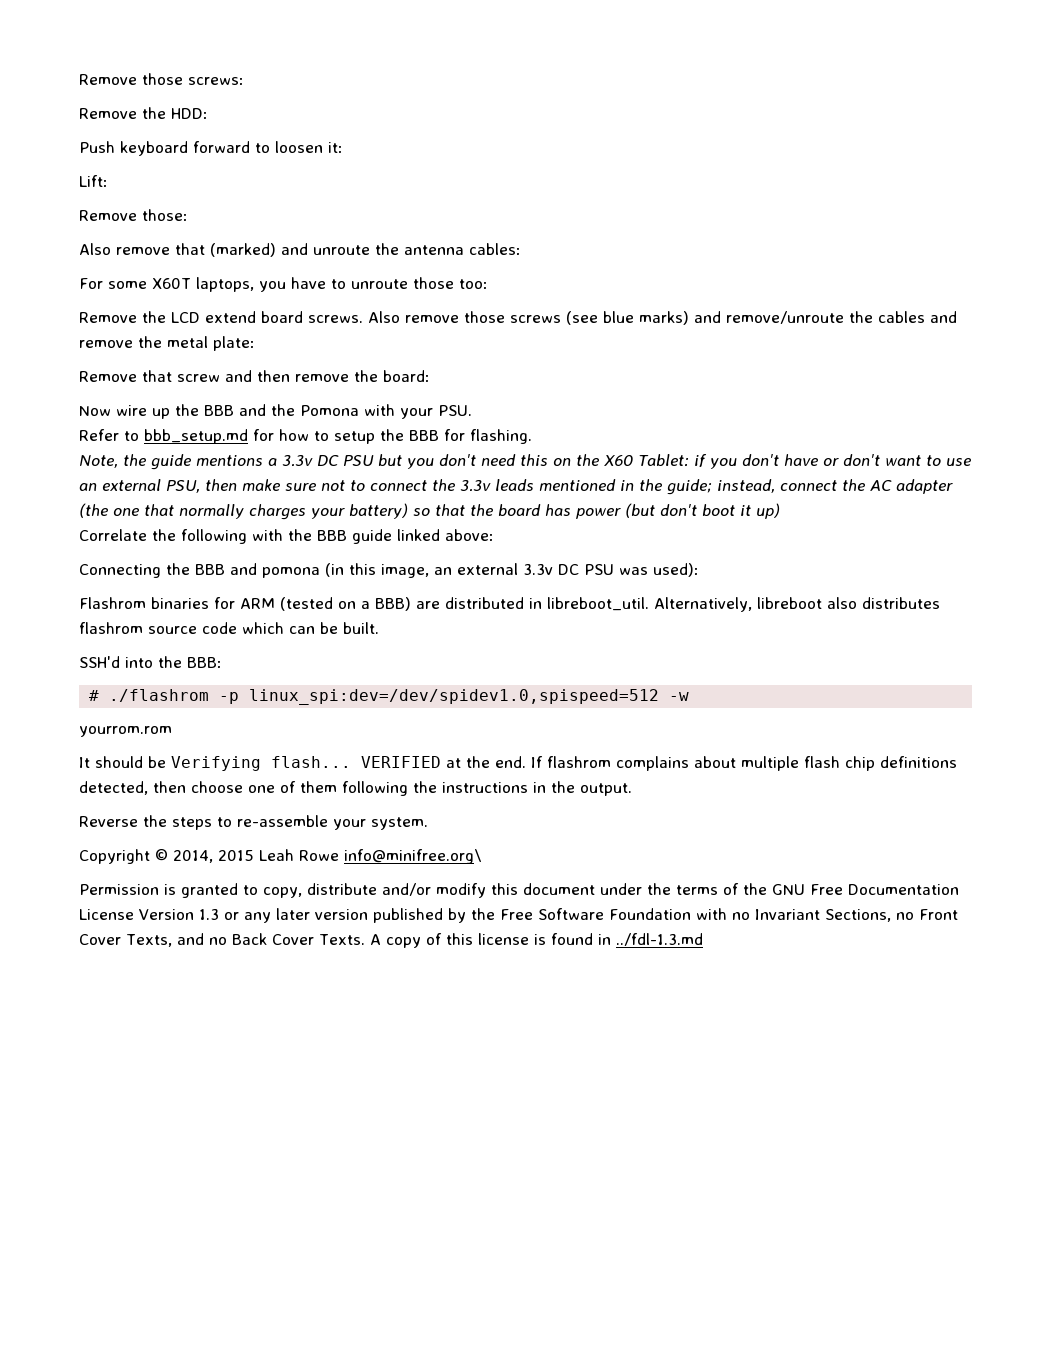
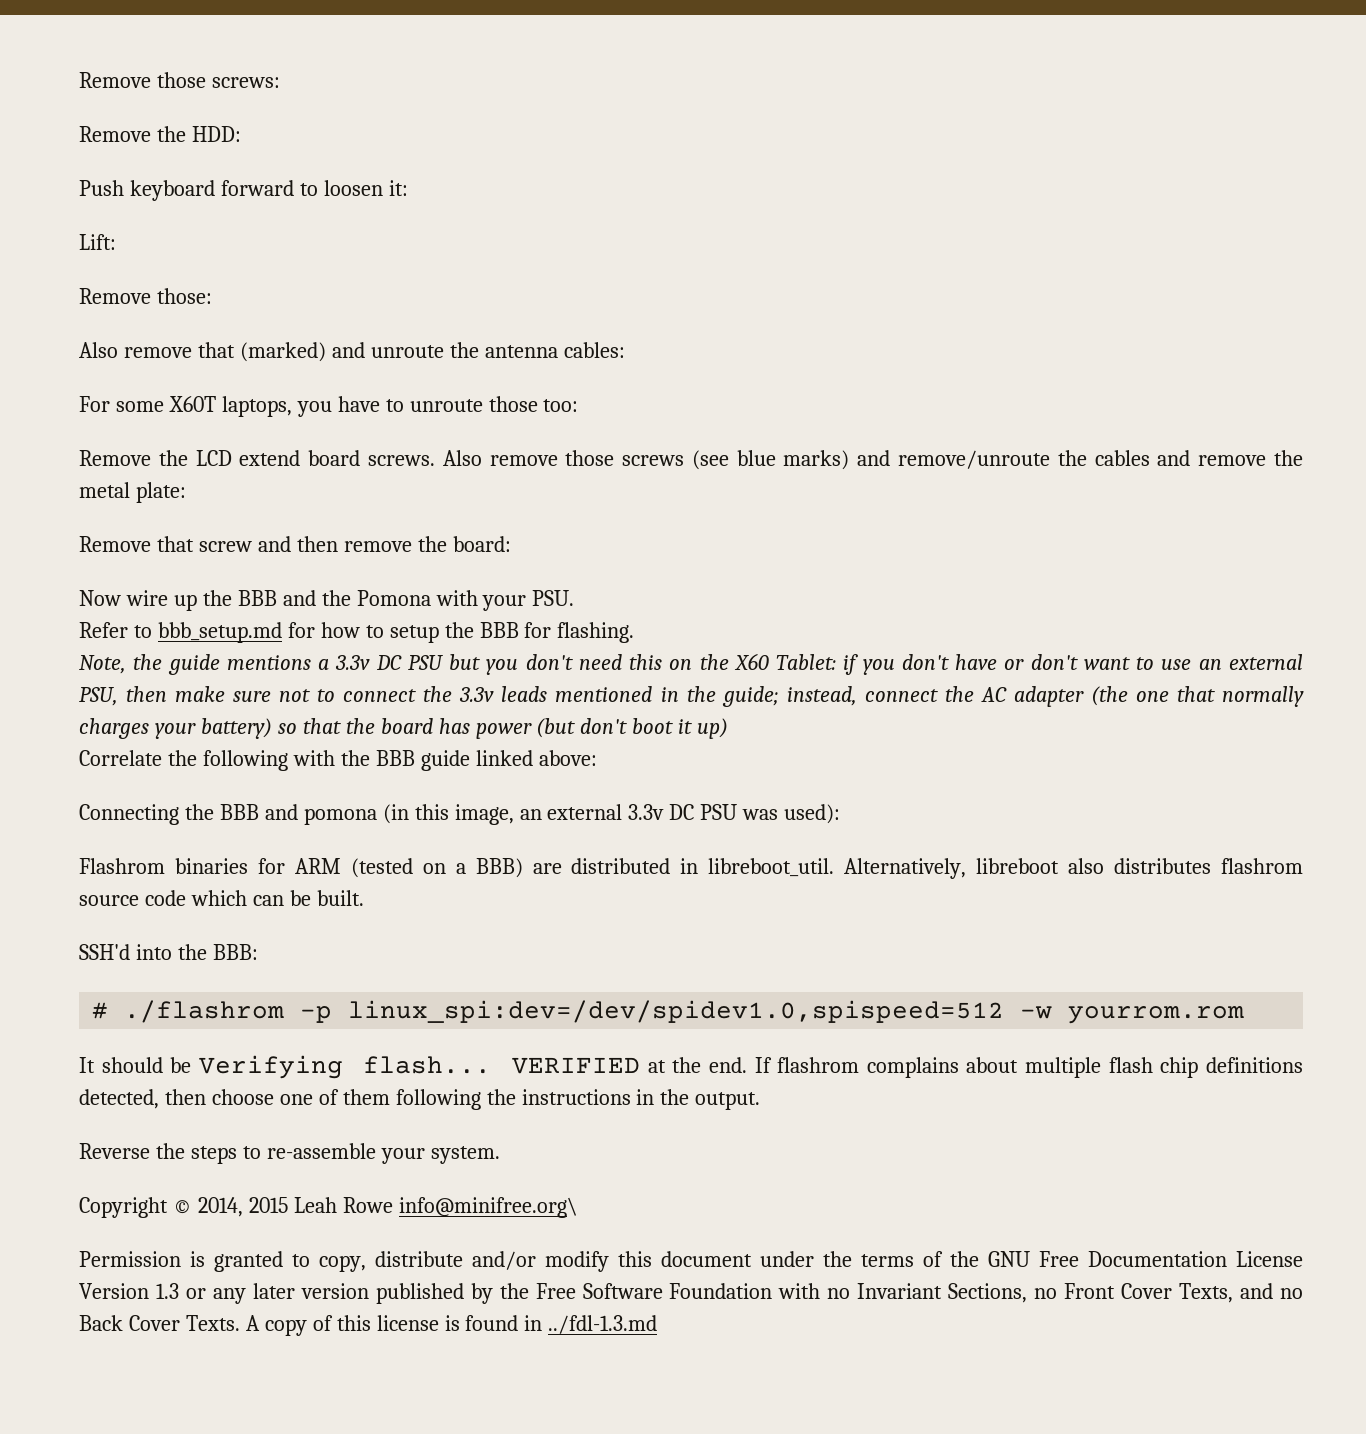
(690, 696) // -> (1053, 1012) none

